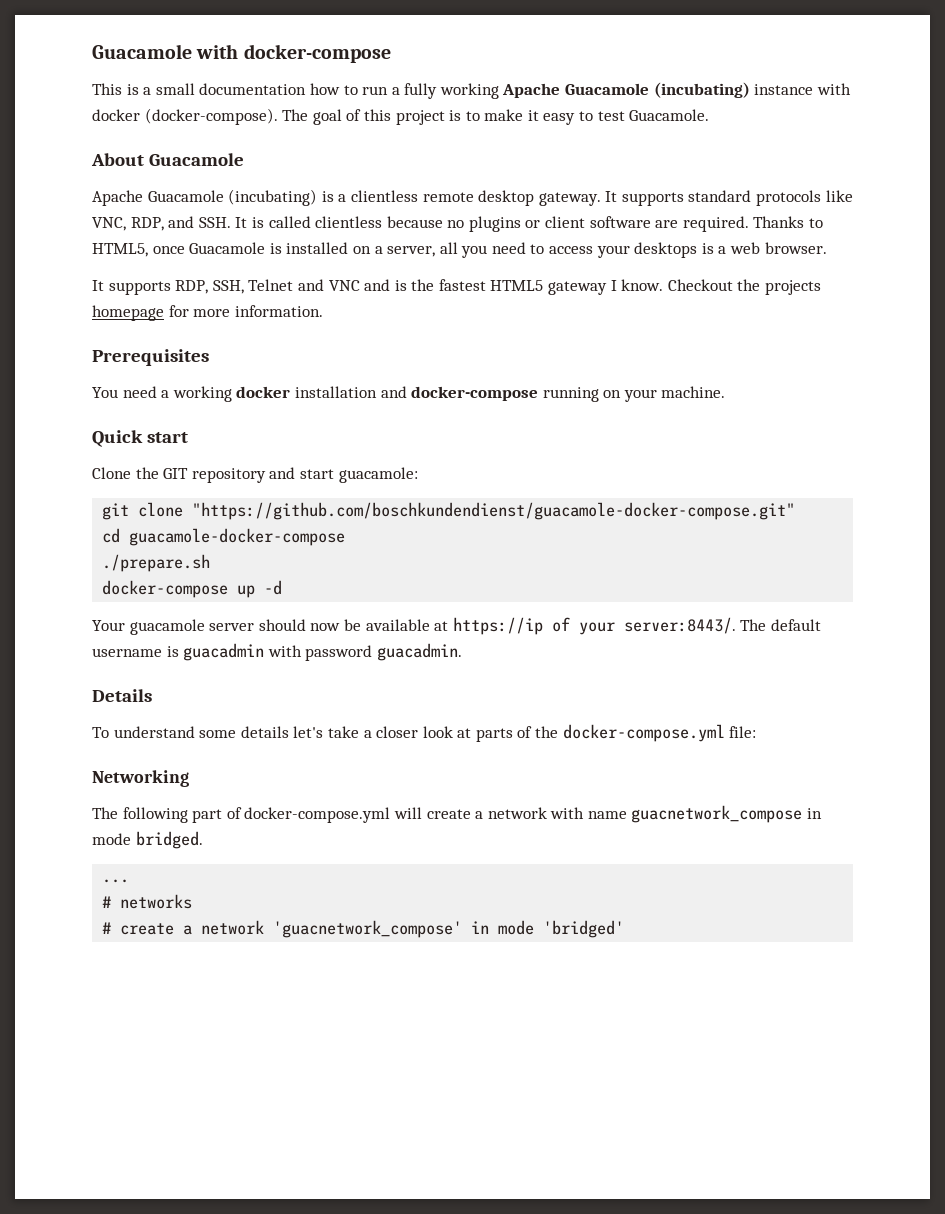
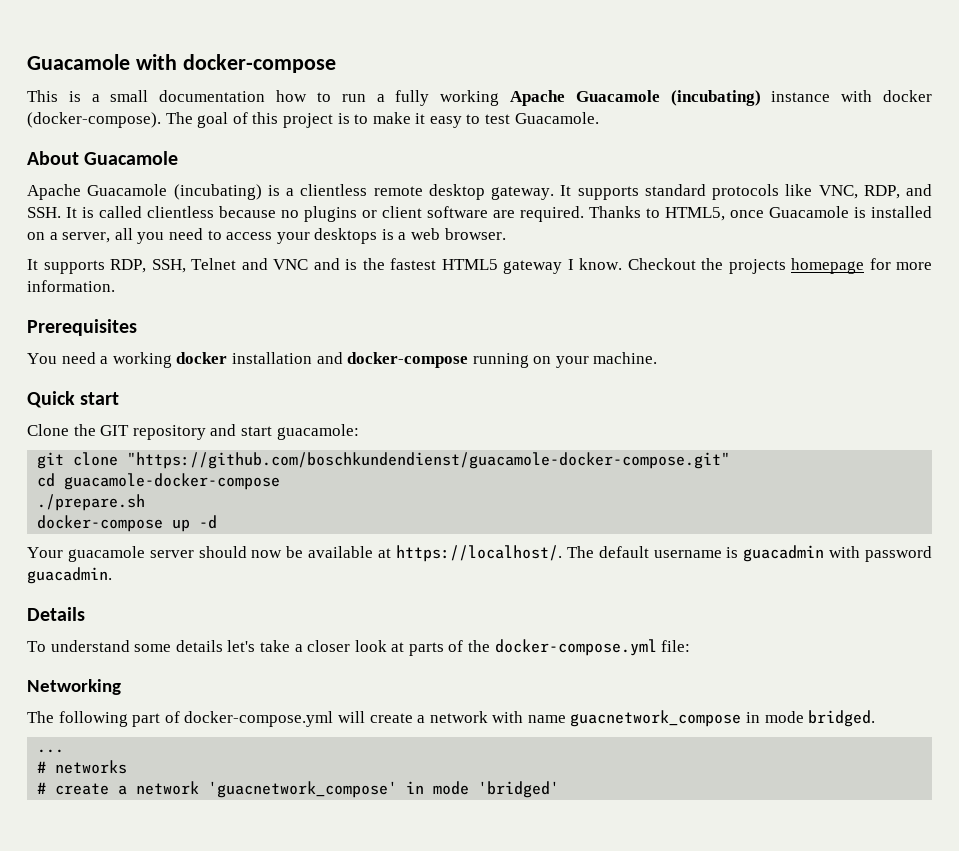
[452,617,736,635] https://ip of your server:8443/. -> [395,545,562,562] https://localhost/.

